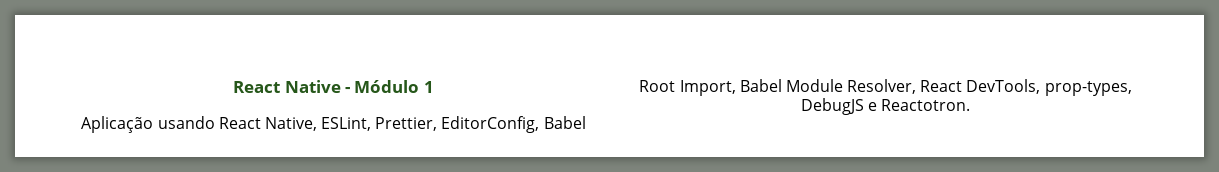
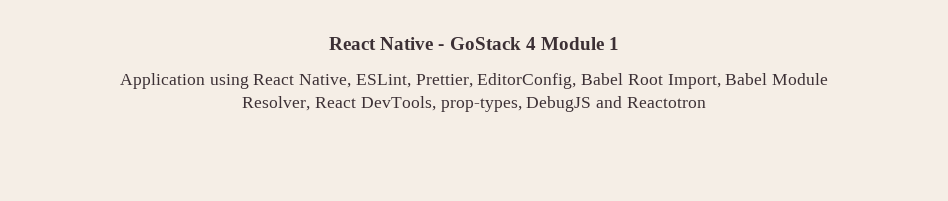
[354,80,420,93] Módulo -> [449,37,604,50] GoStack 4 Module
[81,116,215,133] Aplicação usando -> [120,73,249,89] Application using
[868,99,971,111] e Reactotron. -> [595,96,706,108] and Reactotron

